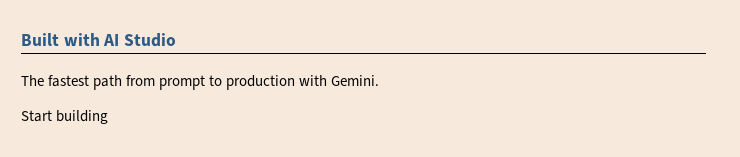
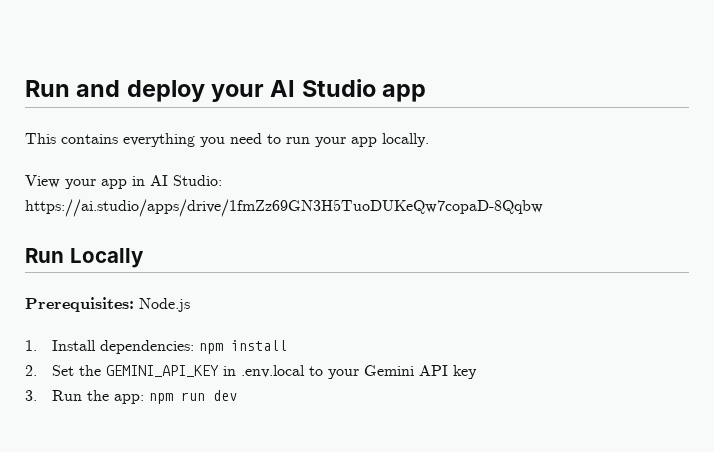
[21,33,177,47] [21,75,380,90] [21,110,109,124] Built with AI Studio // The fastest path from prompt to production with Gemini. // Start building -> [25,79,427,102] [25,133,429,147] [25,175,222,189] [25,199,543,217] [25,248,144,268] [25,297,190,312] [25,340,288,354] [25,365,478,379] [25,390,238,404] Run and deploy your AI Studio app // This contains everything you need to run your app locally. // View your app in AI Studio: https://ai.studio/apps/drive/1fmZz69GN3H5TuoDUKeQw7copaD-8Qqbw // Run Locally // Prerequisites: Node.js // 1. Install dependencies: npm install // 2. Set the GEMINI_API_KEY in .env.local to your Gemini API key // 3. Run the app: npm run dev

